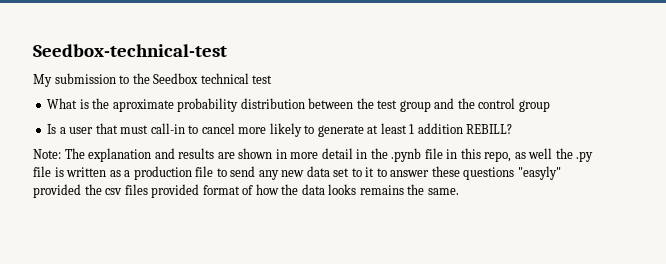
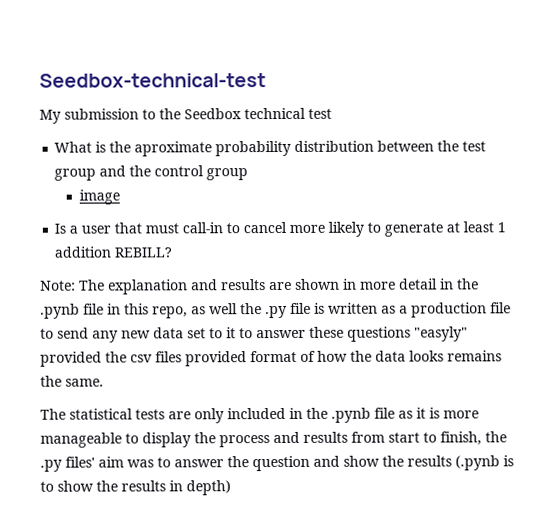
(550, 106) none -> [79,189,121,205] // image
(459, 191) none -> [40,407,479,424] [40,431,507,448] [40,455,514,472] [40,480,231,496] // The statistical tests are only included in the .pynb file as it is more manageable to display the process and results from start to finish, the .py files' aim was to answer the question and show the results (.pynb is to show the results in depth)

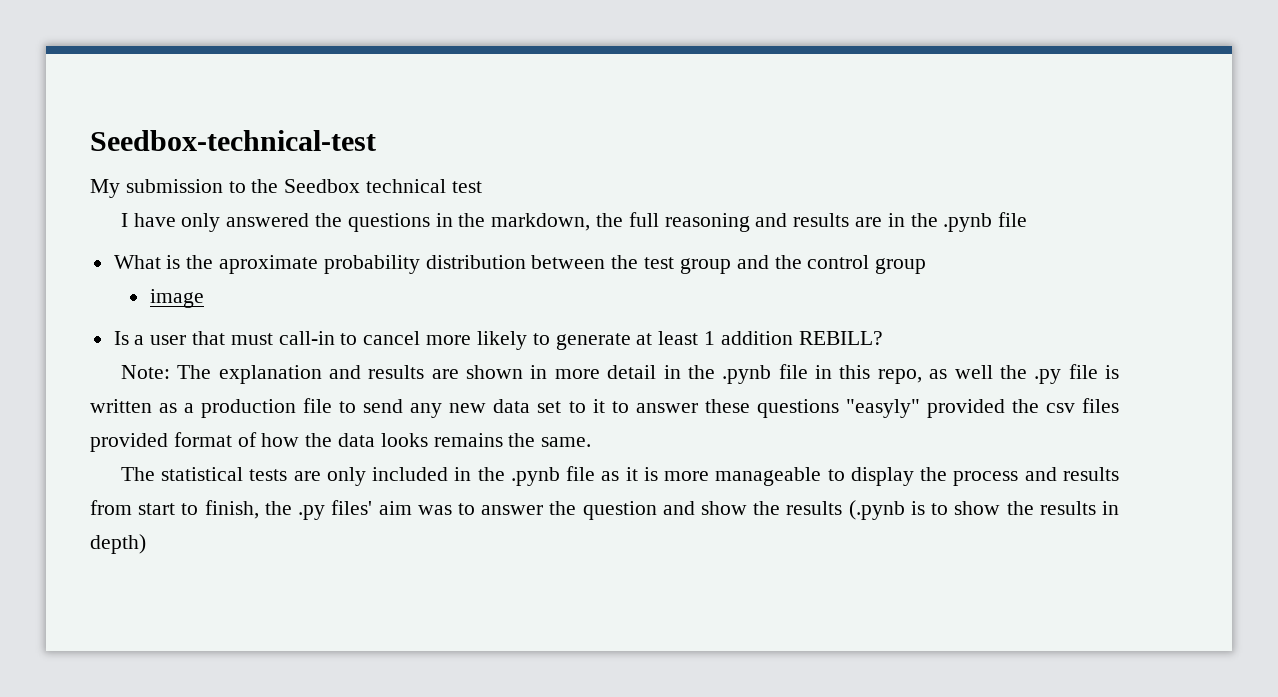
(332, 113) none -> [120,212,1028,232] // I have only answered the questions in the markdown, the full reasoning and results are in the .pynb file

